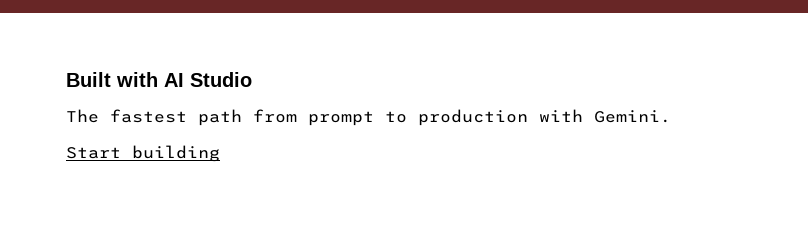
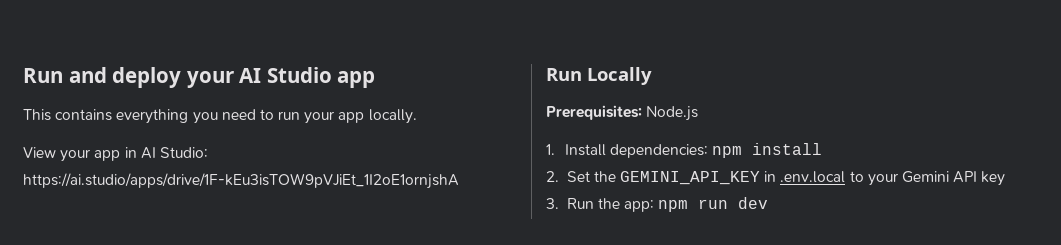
[66,72,252,87] [66,109,671,126] [66,145,220,162] Built with AI Studio // The fastest path from prompt to production with Gemini. // Start building -> [23,67,376,88] [23,109,417,124] [23,147,208,162] [23,173,459,189] [546,67,652,85] [546,105,699,121] [546,143,822,158] [546,171,1006,186] [546,197,769,212] Run and deploy your AI Studio app // This contains everything you need to run your app locally. // View your app in AI Studio: https://ai.studio/apps/drive/1F-kEu3isTOW9pVJiEt_1I2oE1ornjshA // Run Locally // Prerequisites: Node.js // 1. Install dependencies: npm install // 2. Set the GEMINI_API_KEY in .env.local to your Gemini API key // 3. Run the app: npm run dev

